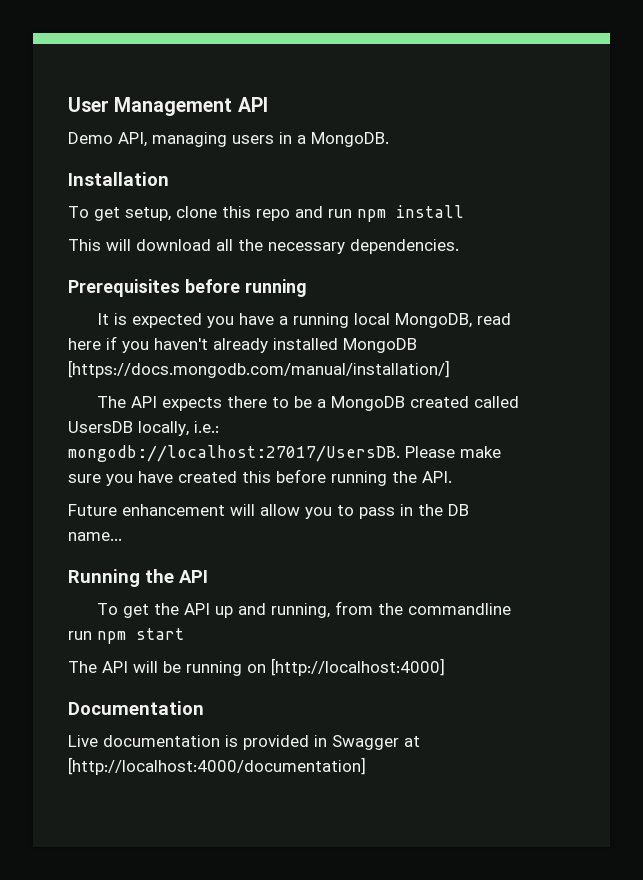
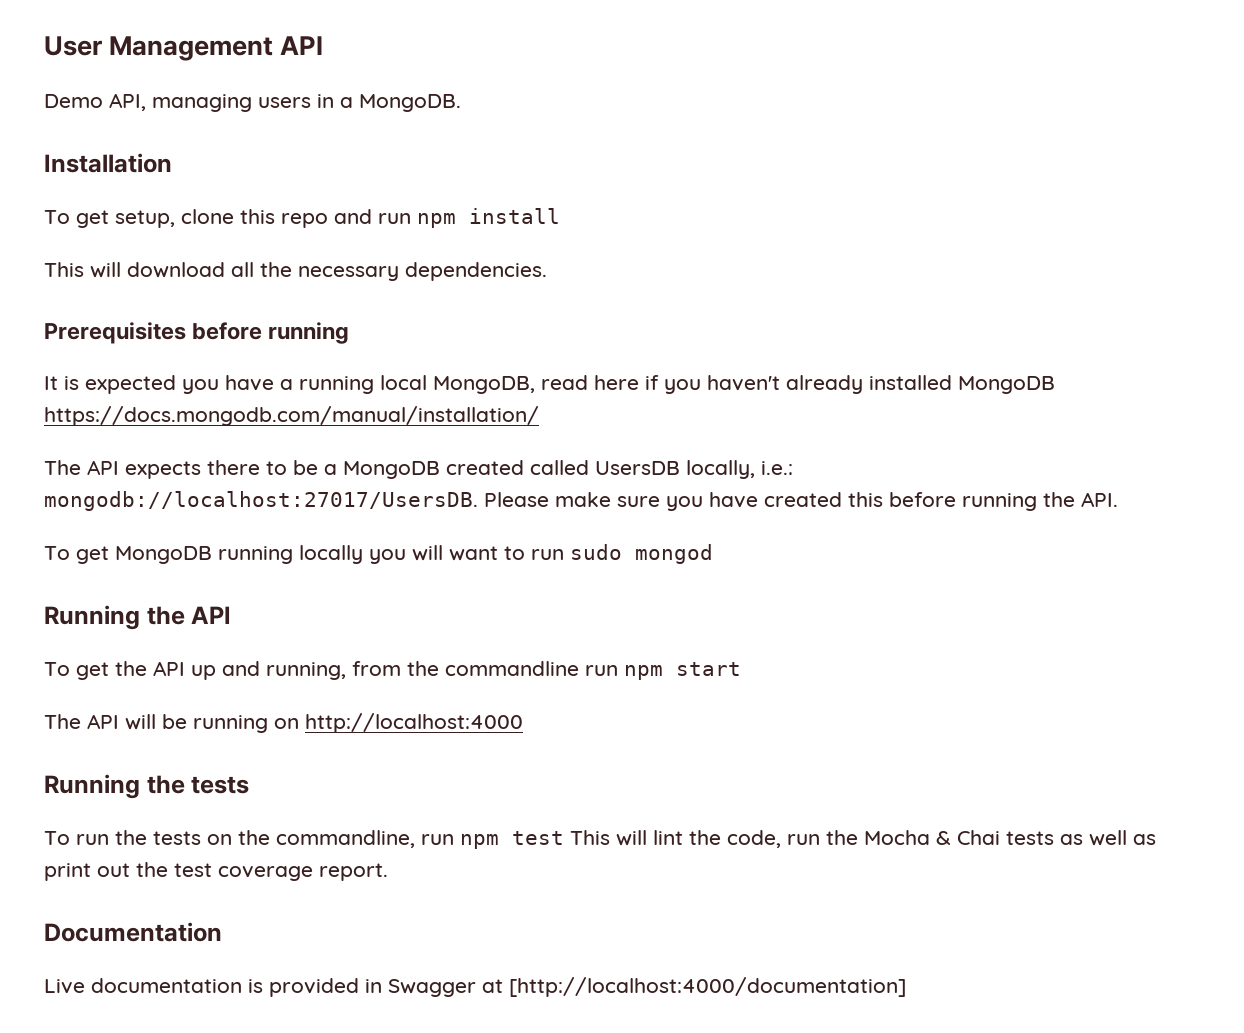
[68,360,450,378] [https://docs.mongodb.com/manual/installation/] -> [44,406,539,426] https://docs.mongodb.com/manual/installation/
[68,504,469,519] [68,532,122,541] Future enhancement will allow you to pass in the DB name... -> [44,544,713,564] To get MongoDB running locally you will want to run sudo mongod
[271,658,445,676] [http://localhost:4000] -> [305,713,523,733] [44,774,250,799] [44,830,1156,849] [44,862,388,881] http://localhost:4000 // Running the tests // To run the tests on the commandline, run npm test This will lint the code, run the Mocha & Chai tests as well as print out the test coverage report.

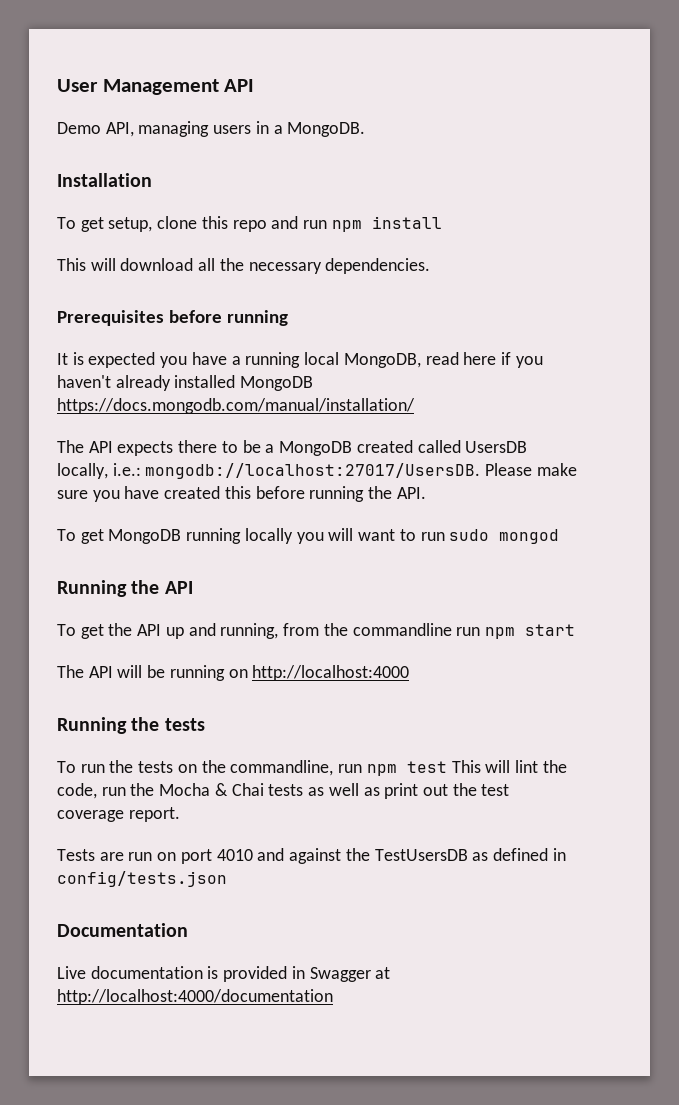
(388, 872) none -> [57,848,566,864] [57,871,227,887] // Tests are run on port 4010 and against the TestUsersDB as defined in config/tests.json
[509,977,906,997] [http://localhost:4000/documentation] -> [57,989,333,1005] http://localhost:4000/documentation

